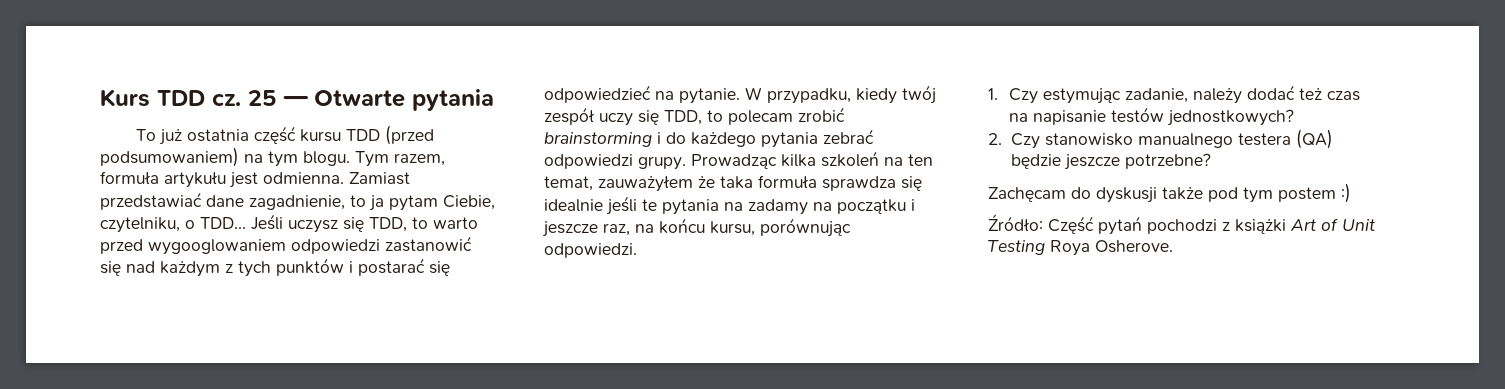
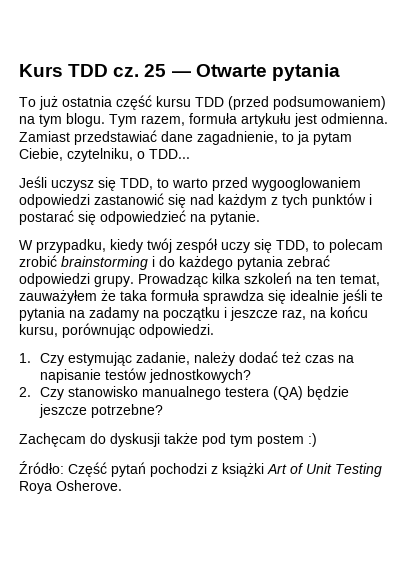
(246, 223) none -> (190, 154) //
(740, 96) none -> (260, 218) //

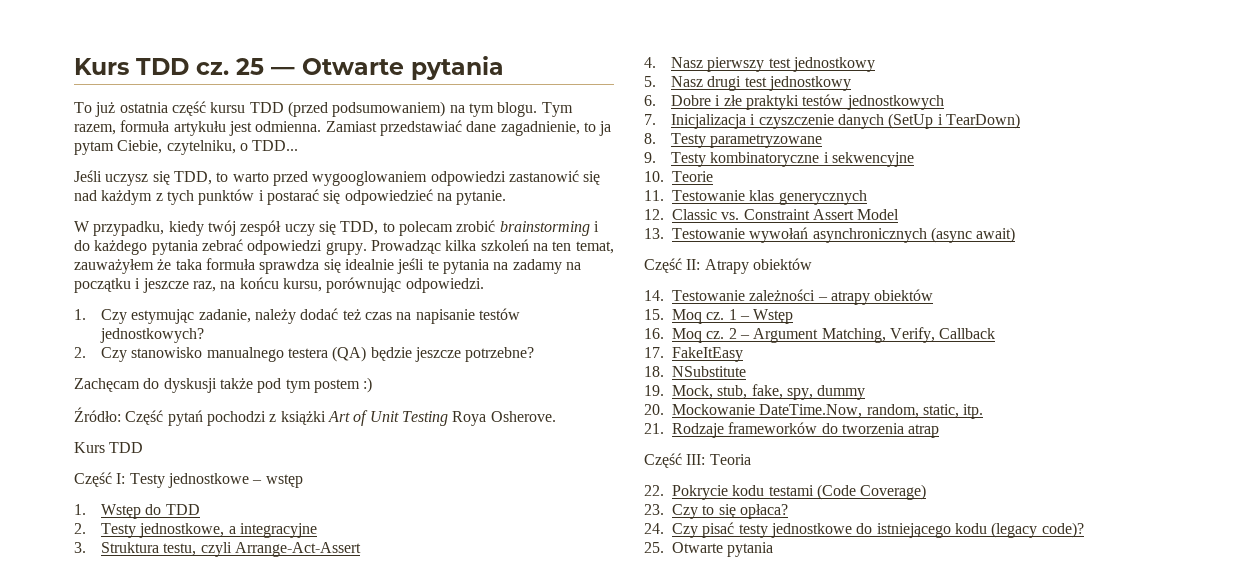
(122, 485) none -> [74,442,144,453] [74,472,303,488] [74,504,200,519] [74,523,317,538] [74,542,361,557] [644,57,875,72] [644,76,851,91] [644,94,944,110] [644,113,1020,129] [644,133,823,148] [644,152,914,167] [644,171,713,182] [644,190,867,205] [644,209,900,220] [644,227,1016,243] [644,258,812,274] [644,289,934,305] [644,309,794,324] [644,327,996,343] [644,347,743,362] [644,366,746,377] [644,384,866,400] [644,404,984,419] [644,422,940,438] [644,453,751,468] [644,484,927,500] [644,504,788,519] [644,522,1084,538] [644,542,774,557] // Kurs TDD // Część I: Testy jednostkowe – wstęp // 1. Wstęp do TDD // 2. Testy jednostkowe, a integracyjne // 3. Struktura testu, czyli Arrange-Act-Assert // 4. Nasz pierwszy test jednostkowy // 5. Nasz drugi test jednostkowy // 6. Dobre i złe praktyki testów jednostkowych // 7. Inicjalizacja i czyszczenie danych (SetUp i TearDown) // 8. Testy parametryzowane // 9. Testy kombinatoryczne i sekwencyjne // 10. Teorie // 11. Testowanie klas generycznych // 12. Classic vs. Constraint Assert Model // 13. Testowanie wywołań asynchronicznych (async await) // Część II: Atrapy obiektów // 14. Testowanie zależności – atrapy obiektów // 15. Moq cz. 1 – Wstęp // 16. Moq cz. 2 – Argument Matching, Verify, Callback // 17. FakeItEasy // 18. NSubstitute // 19. Mock, stub, fake, spy, dummy // 20. Mockowanie DateTime.Now, random, static, itp. // 21. Rodzaje frameworków do tworzenia atrap // Część III: Teoria // 22. Pokrycie kodu testami (Code Coverage) // 23. Czy to się opłaca? // 24. Czy pisać testy jednostkowe do istniejącego kodu (legacy code)? // 25. Otwarte pytania

